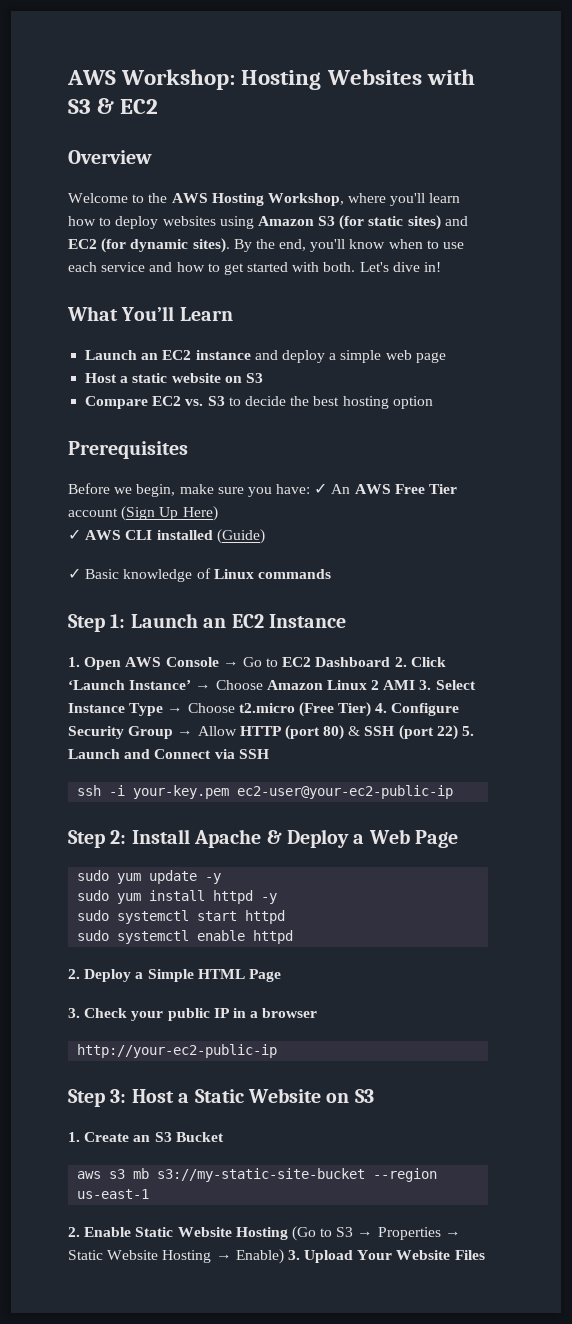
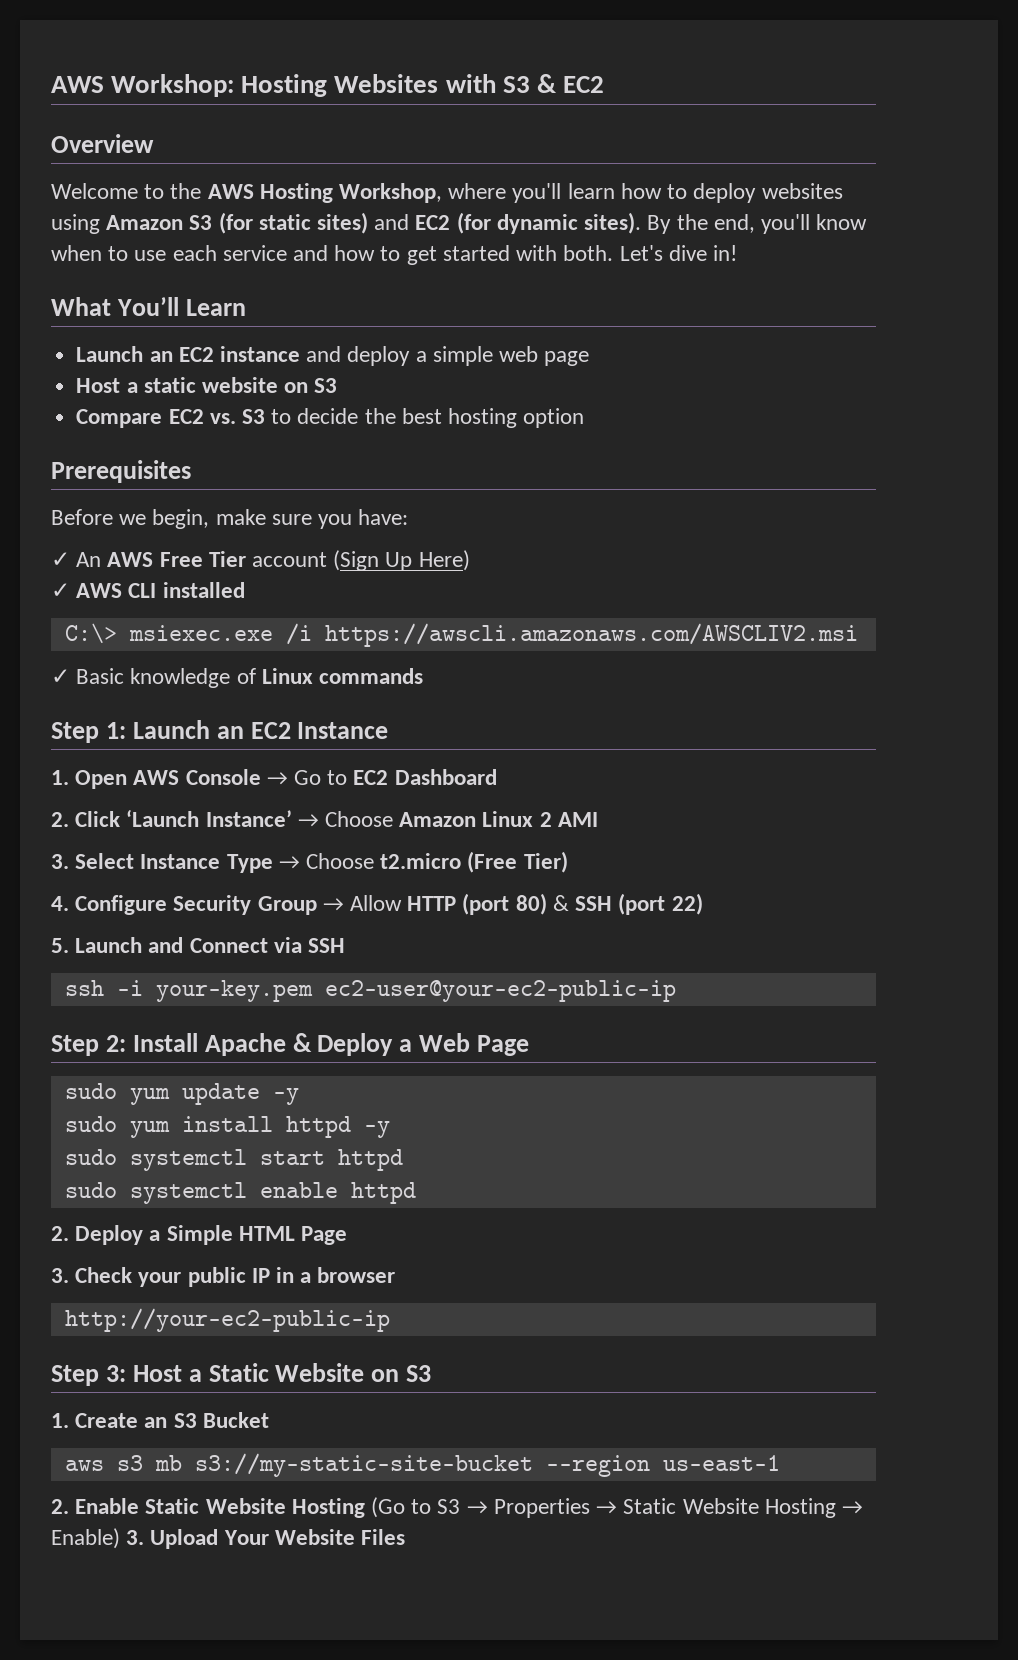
(311, 489) none -> (409, 517) //
[216,529,265,544] (Guide) -> [64,623,858,647] // C:\> msiexec.exe /i https://awscli.amazonaws.com/AWSCLIV2.msi
(391, 662) none -> (497, 777) //
(416, 685) none -> (598, 819) //
(372, 709) none -> (568, 862) //
(458, 732) none -> (703, 904) //

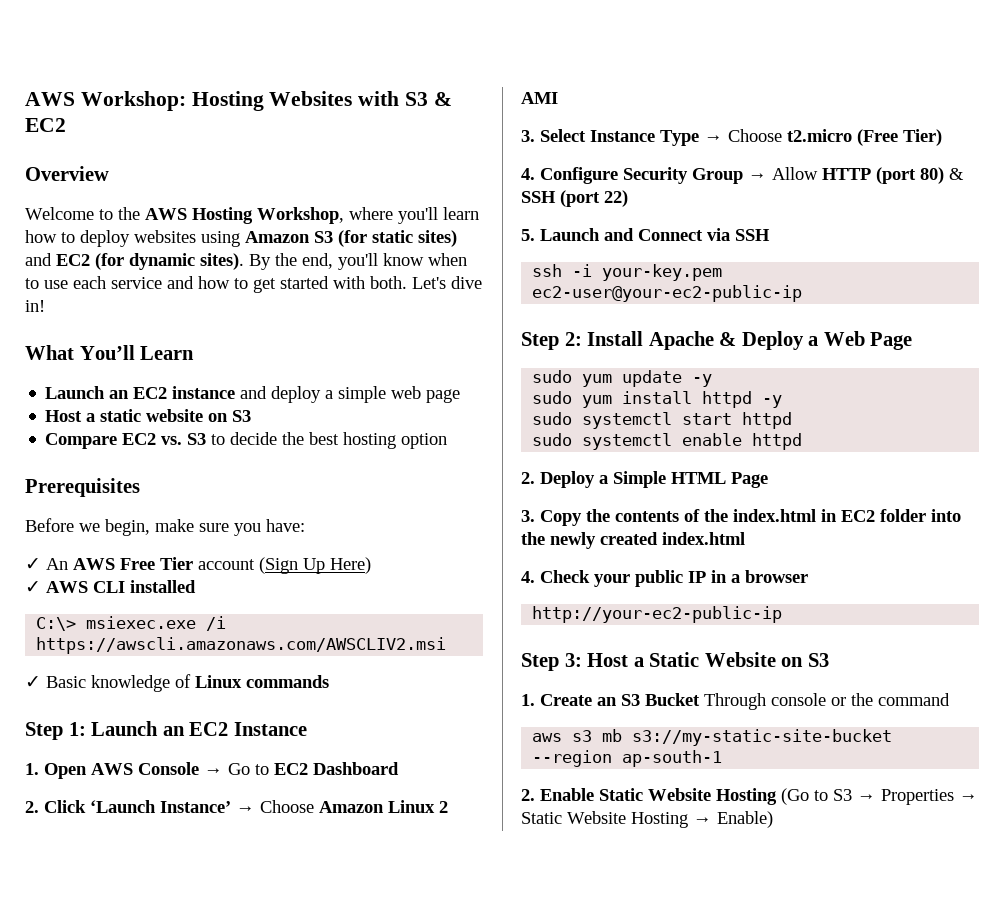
(69, 1275) none -> [540,509,961,526] [521,532,745,549] [521,571,535,583] Copy the contents of the index.html in EC2 folder into the newly created index.html // 4.
(269, 1420) none -> [704,693,950,710] Through console or the command
[662,1455,780,1471] us-east-1 -> [622,750,723,767] ap-south-1
[126,1529,406,1549] 3. Upload Your Website Files -> (773, 819) none

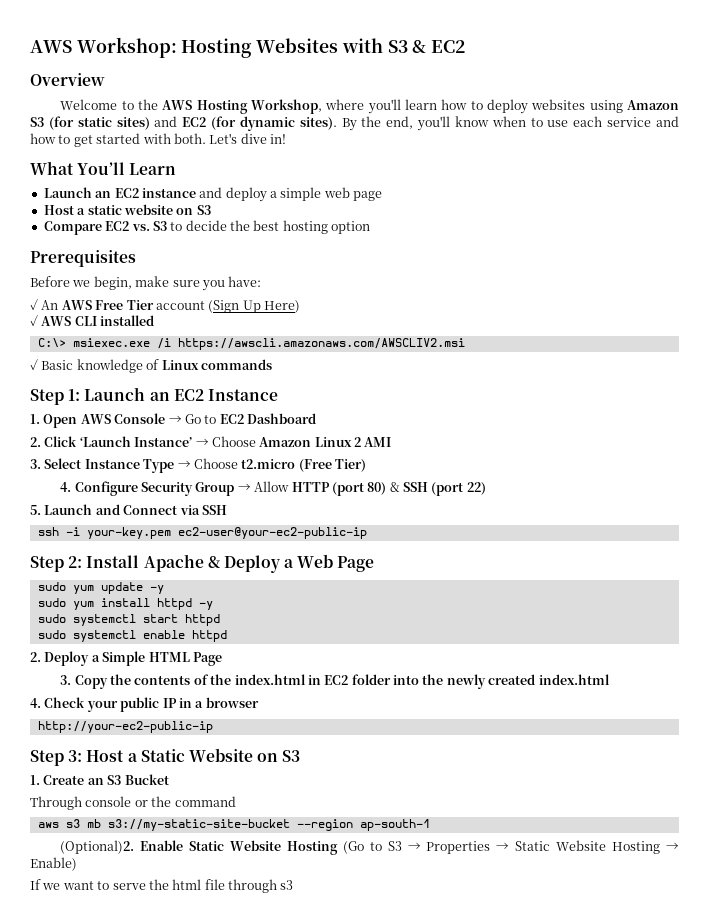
(700, 699) none -> (169, 779) //
[521,789,535,801] 2. -> [60,840,135,854] (Optional)2.
(773, 819) none -> [30,879,294,893] // If we want to serve the html file through s3

